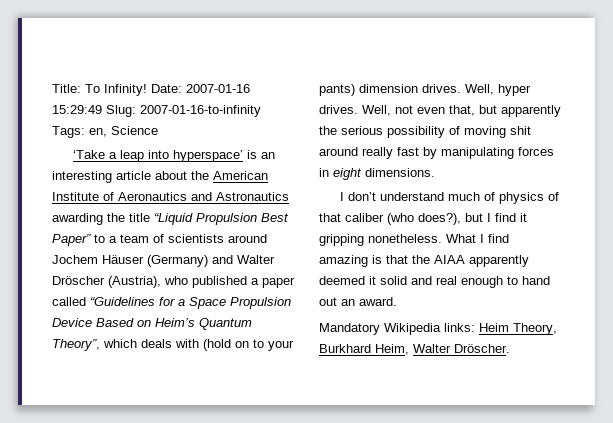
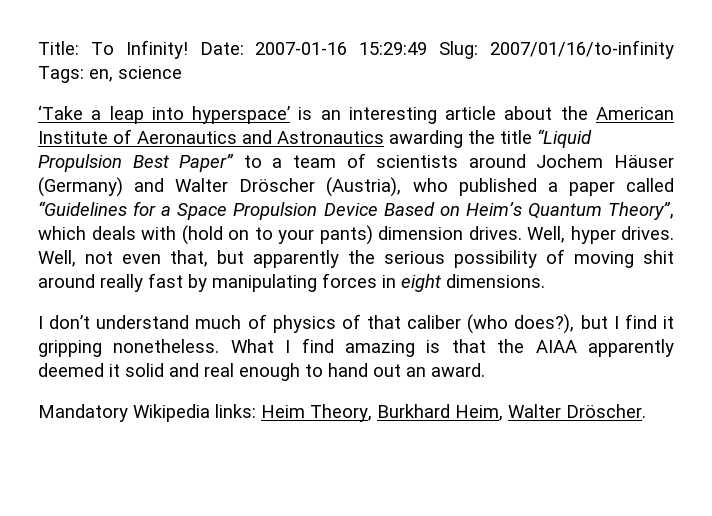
[140,105,261,117] 2007-01-16-to-infinity -> [489,40,674,59] 2007/01/16/to-infinity
[111,126,158,135] Science -> [118,66,182,79] science

